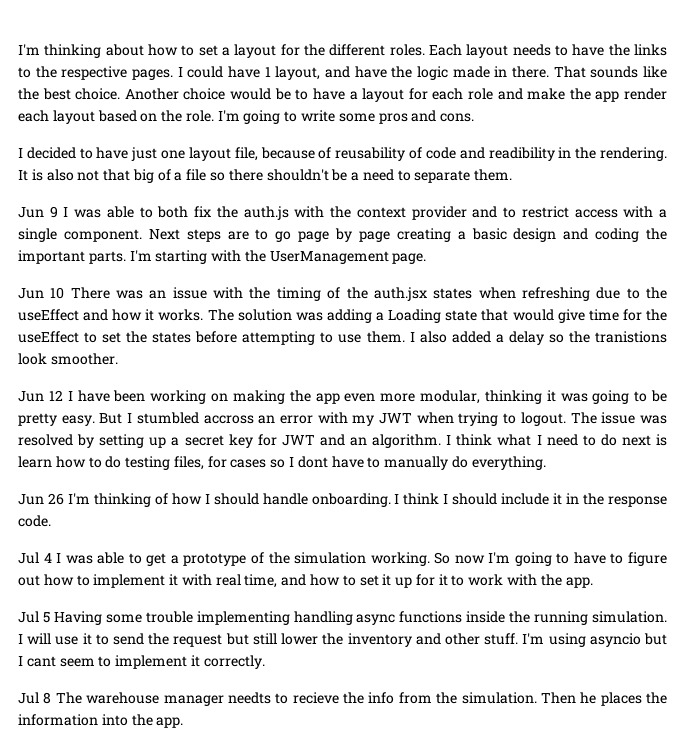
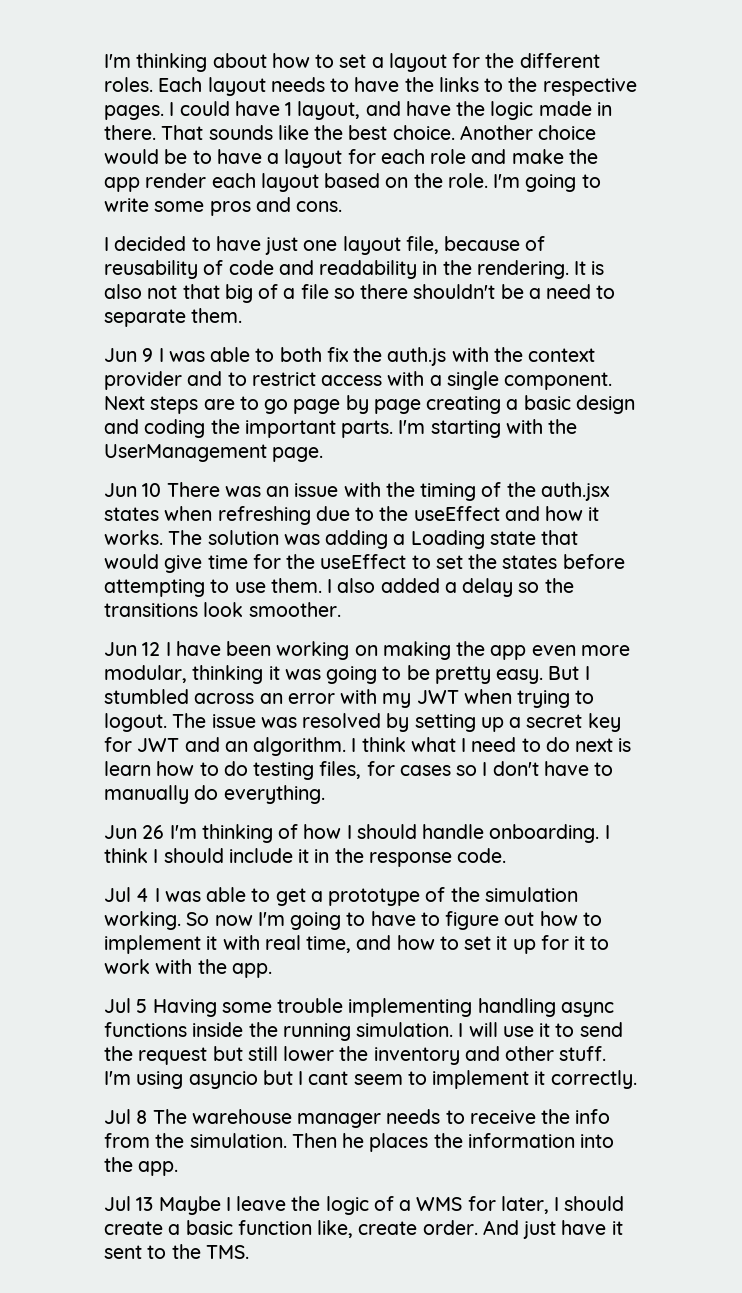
[488,147,555,161] readibility -> [319,260,418,279] readability
[594,331,667,343] tranistions -> [104,603,198,617] transitions
[203,415,254,424] accross -> [194,693,255,704] across
[297,456,328,468] dont -> [492,761,539,776] don't
[227,692,339,704] needts to recieve -> [386,1109,536,1124] needs to receive
(184, 722) none -> [104,1196,625,1215] [104,1220,623,1239] [104,1244,249,1259] // Jul 13 Maybe I leave the logic of a WMS for later, I should create a basic function like, create order. And just have it sent to the TMS.

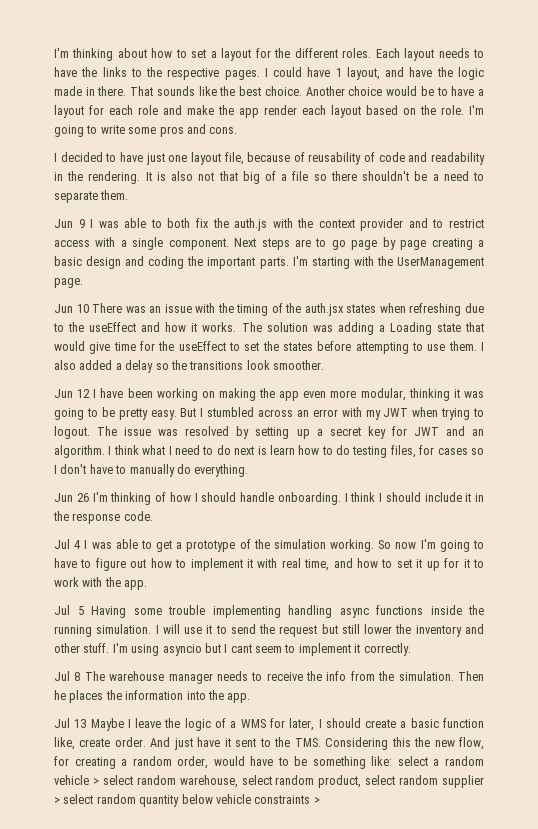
(249, 1252) none -> [325,737,484,750] [54,756,485,769] [54,775,484,788] [54,794,320,807] Considering this the new flow, for creating a random order, would have to be something like: select a random vehicle > select random warehouse, select random product, select random supplier > select random quantity below vehicle constraints >

